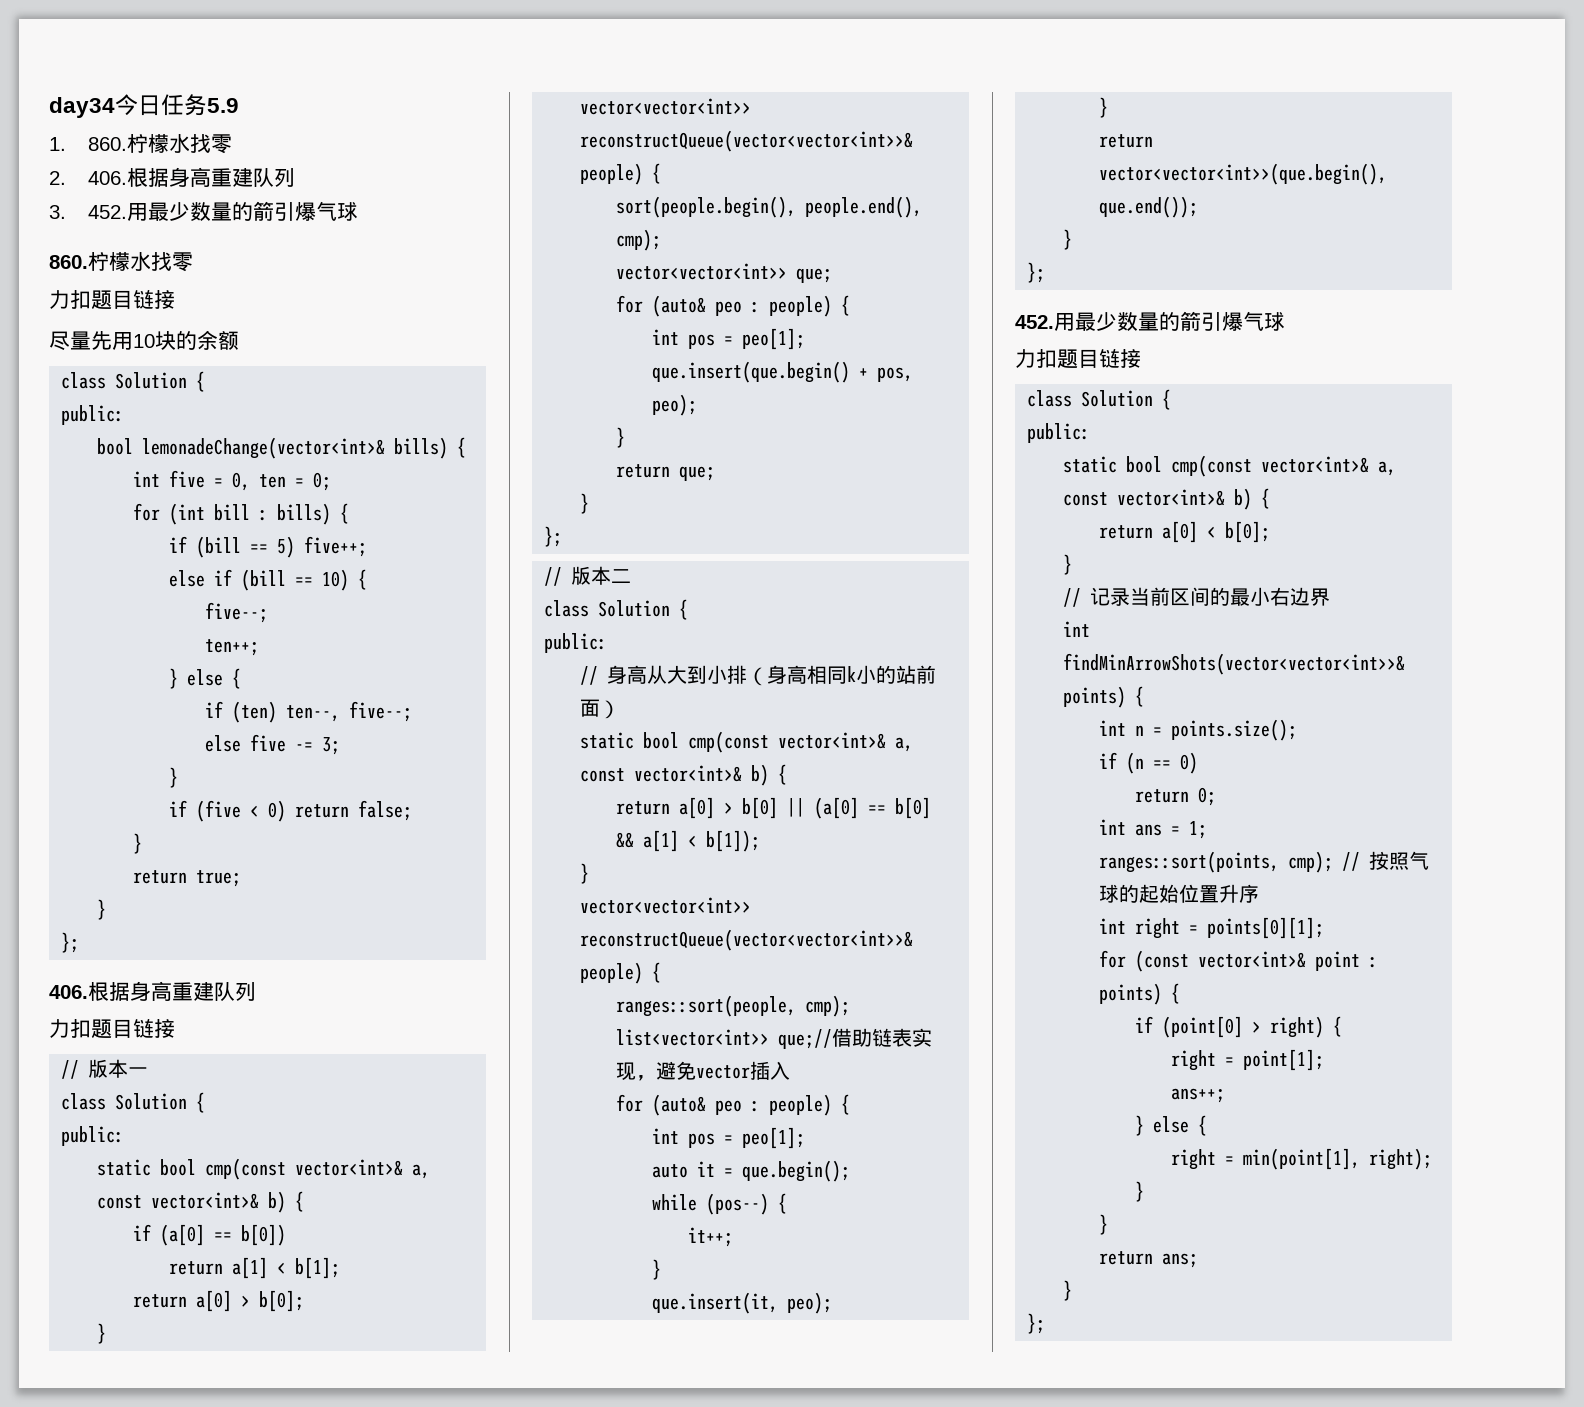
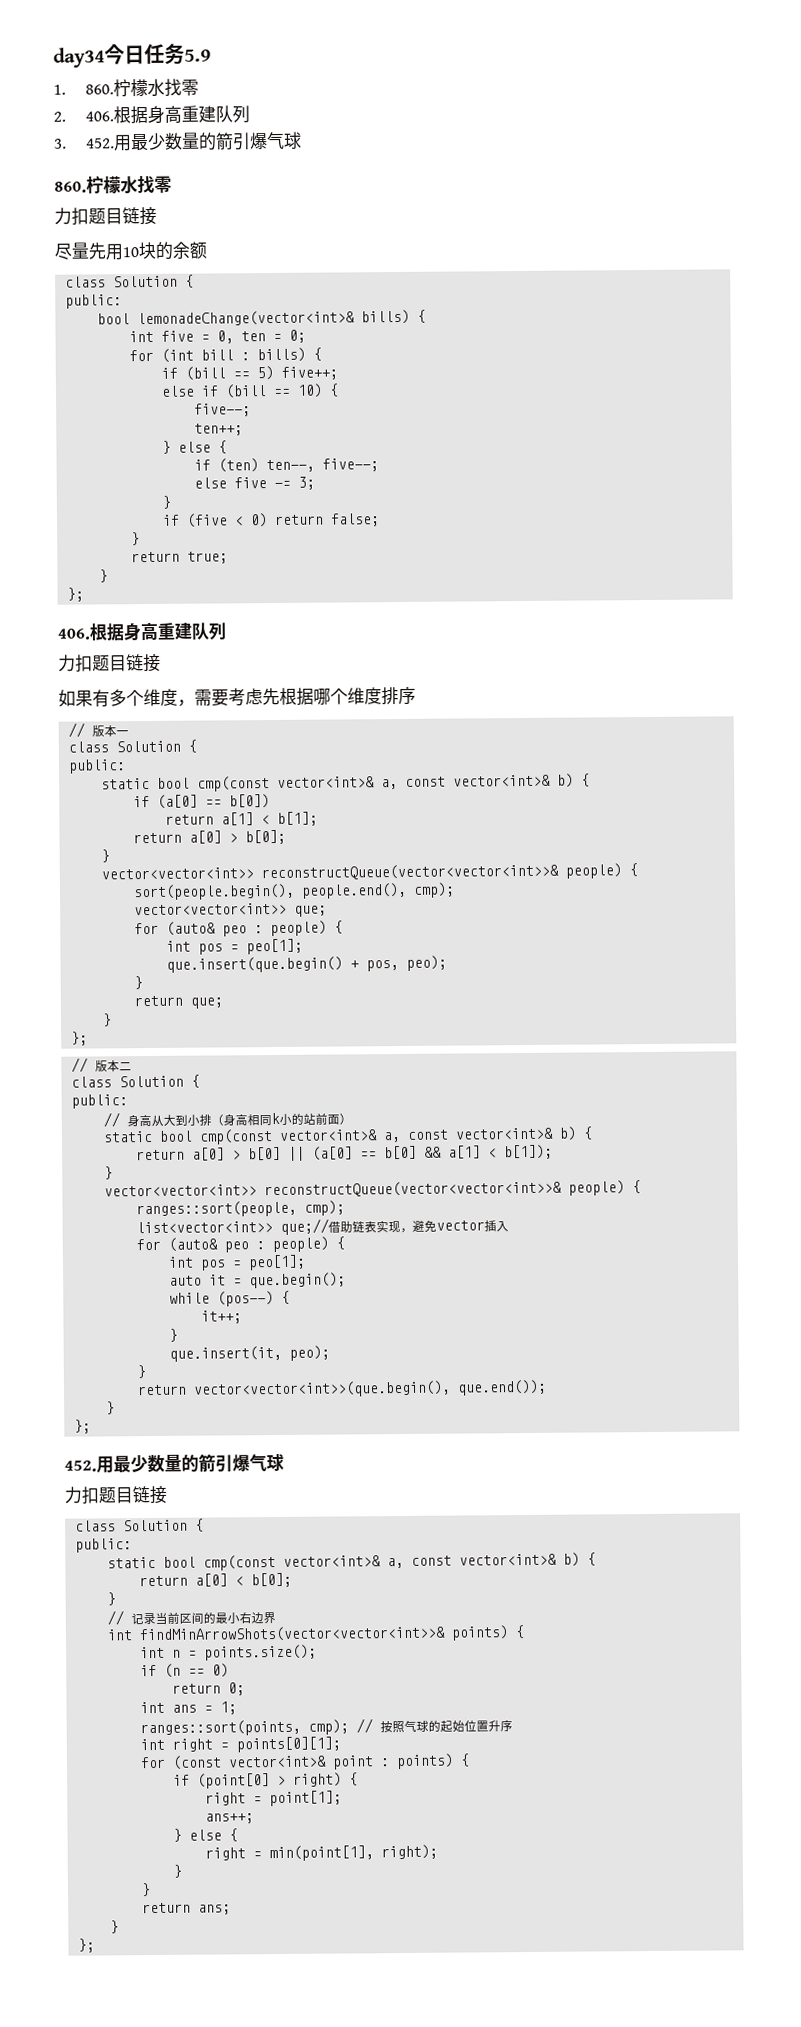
(175, 1028) none -> [58,686,416,708] // 如果有多个维度，需要考虑先根据哪个维度排序

